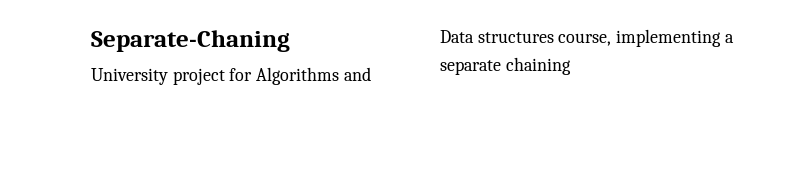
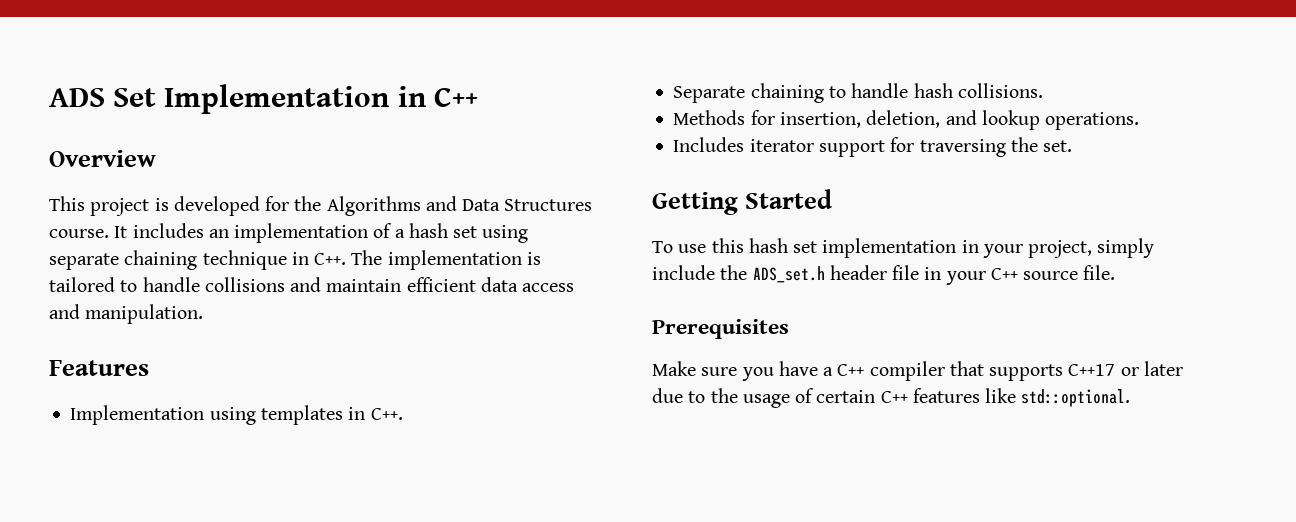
[91,30,290,52] [91,67,371,85] [440,29,734,47] [440,57,571,75] Separate-Chaning // University project for Algorithms and Data structures course, implementing a separate chaining -> [49,84,478,114] [49,150,156,167] [49,196,593,216] [49,223,529,243] [49,250,541,270] [49,277,575,292] [49,304,204,324] [49,360,149,376] [70,405,403,425] [673,83,1043,103] [673,110,1140,130] [673,137,1073,157] [652,189,833,215] [652,238,1155,258] [652,265,1116,285] [652,319,789,339] [652,361,1183,381] [652,388,1131,408] ADS Set Implementation in C++ // Overview // This project is developed for the Algorithms and Data Structures course. It includes an implementation of a hash set using separate chaining technique in C++. The implementation is tailored to handle collisions and maintain efficient data access and manipulation. // Features // Implementation using templates in C++. // Separate chaining to handle hash collisions. // Methods for insertion, deletion, and lookup operations. // Includes iterator support for traversing the set. // Getting Started // To use this hash set implementation in your project, simply include the ADS_set.h header file in your C++ source file. // Prerequisites // Make sure you have a C++ compiler that supports C++17 or later due to the usage of certain C++ features like std::optional.

